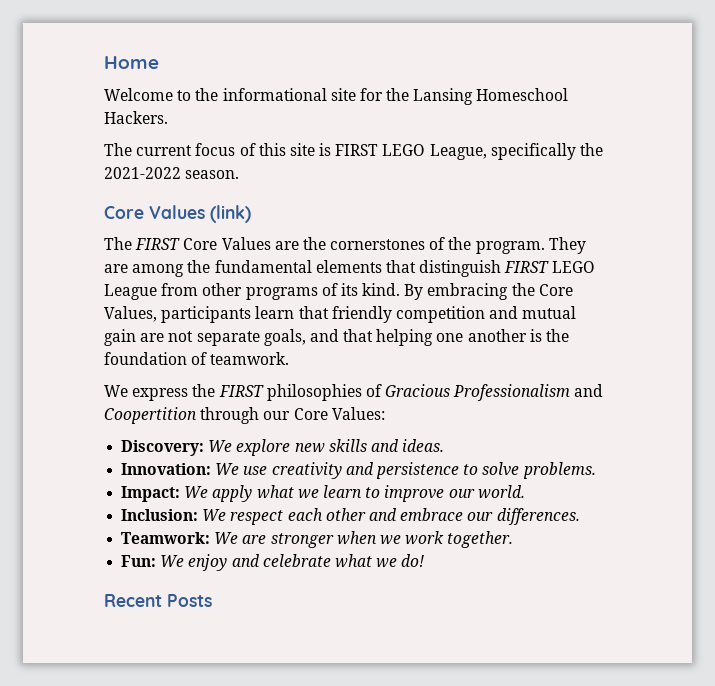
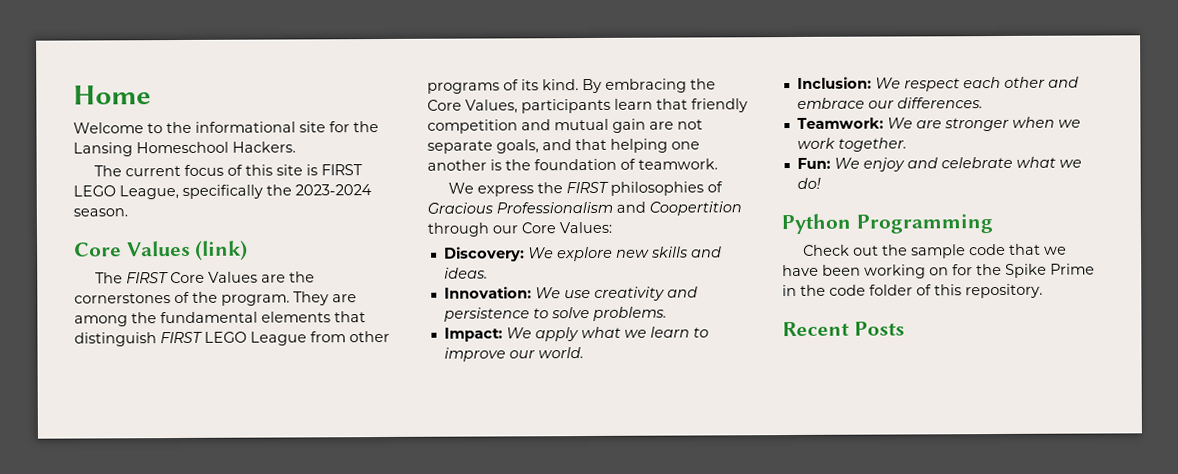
[104,167,181,179] 2021-2022 -> [295,184,372,196] 2023-2024
(425, 560) none -> [781,213,993,235] [802,243,1067,259] [782,263,1095,279] [782,283,1043,299] // Python Programming // Check out the sample code that we have been working on for the Spike Prime in the code folder of this repository.

